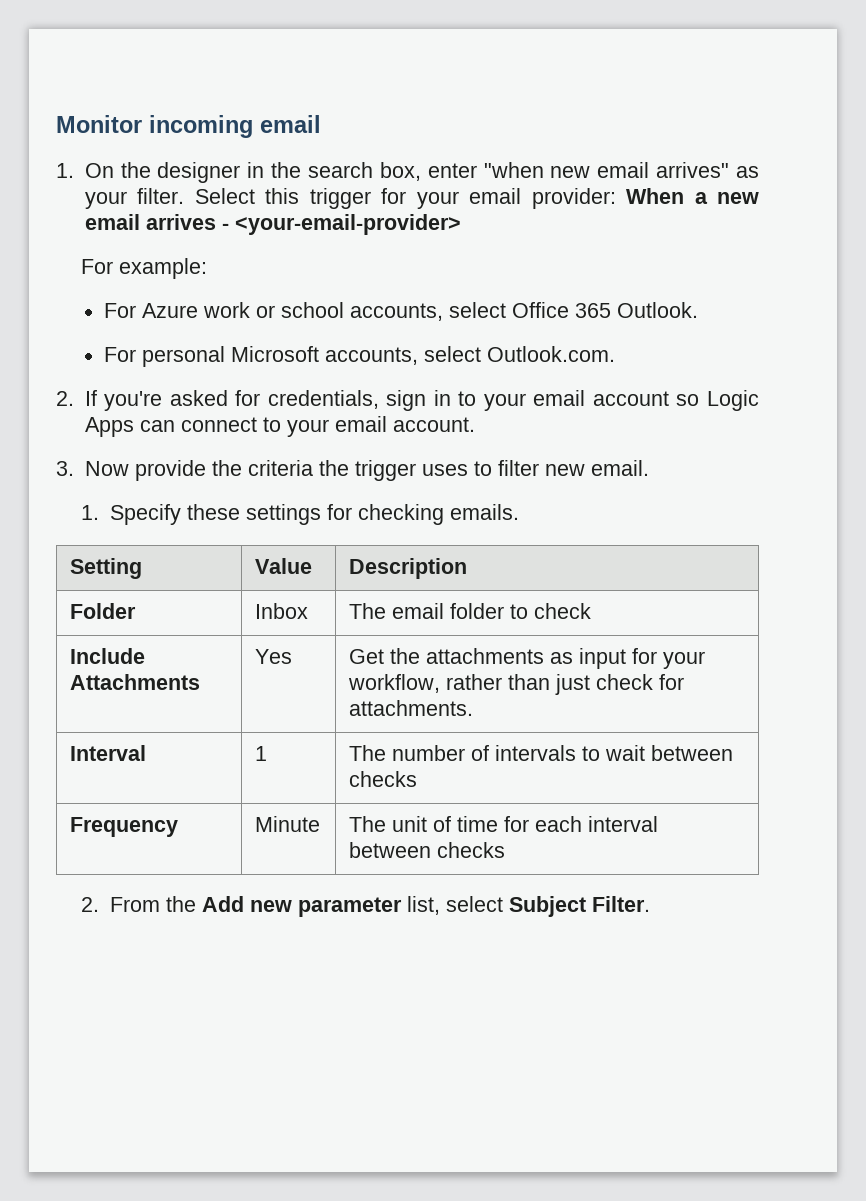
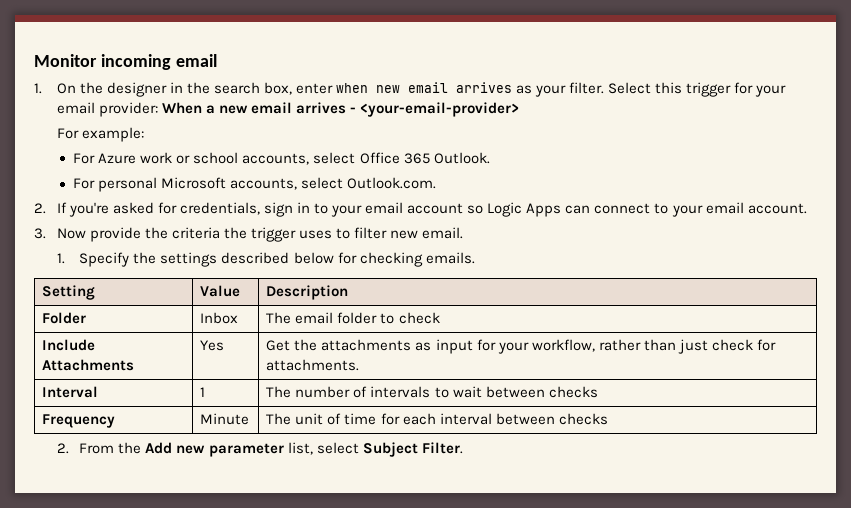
[483,162,730,178] "when new email arrives" -> [336,82,513,93] when new email arrives
[186,504,321,525] these settings -> [133,252,334,267] the settings described below

